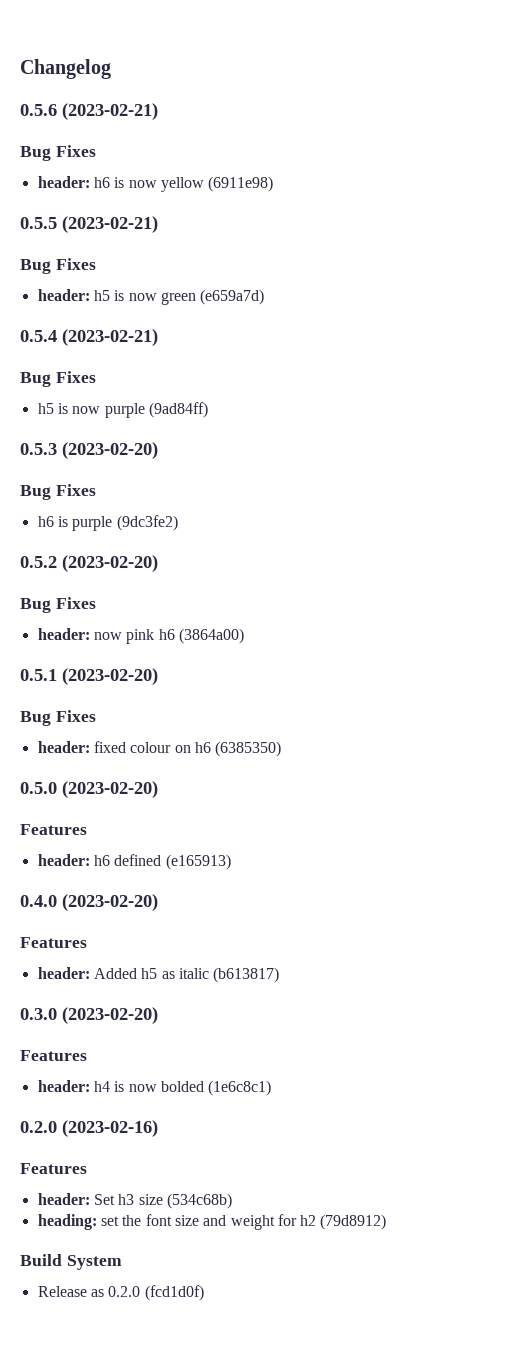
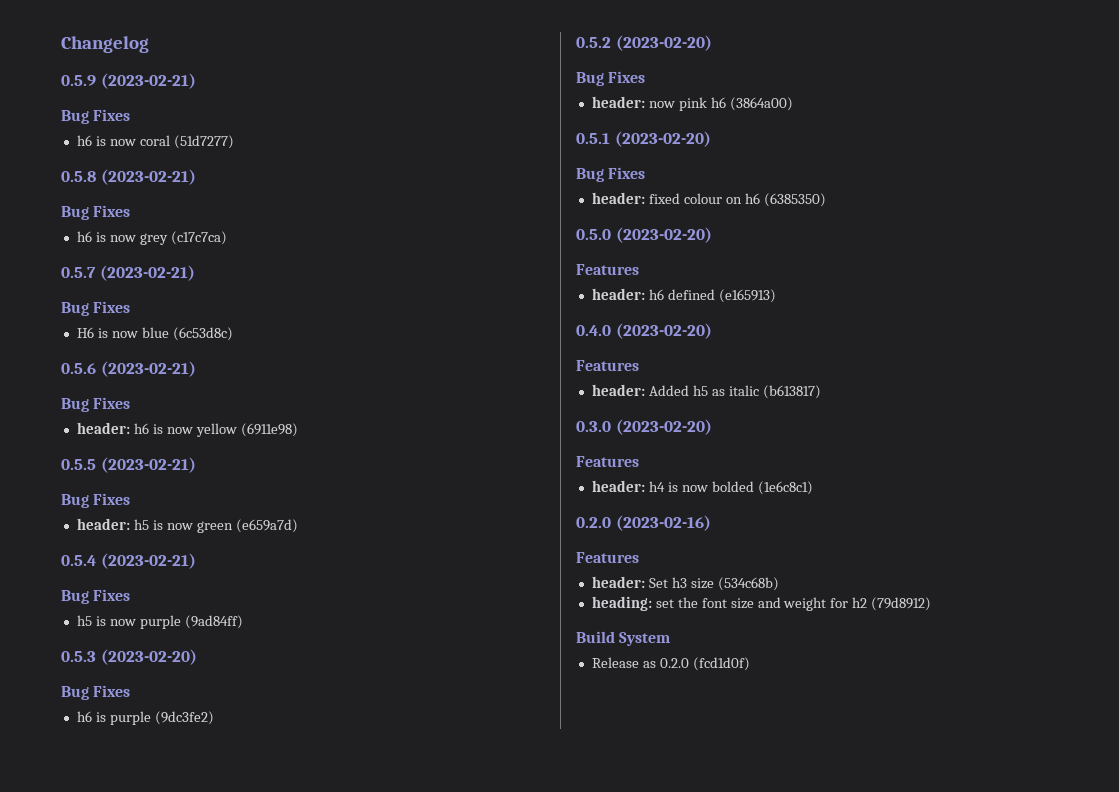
(111, 69) none -> [61,73,196,89] [61,109,131,124] [76,135,234,149] [61,169,196,185] [61,205,131,220] [76,231,227,245] [61,265,195,281] [61,301,131,316] [76,327,233,341] // 0.5.9 (2023-02-21) // Bug Fixes // h6 is now coral (51d7277) // 0.5.8 (2023-02-21) // Bug Fixes // h6 is now grey (c17c7ca) // 0.5.7 (2023-02-21) // Bug Fixes // H6 is now blue (6c53d8c)

